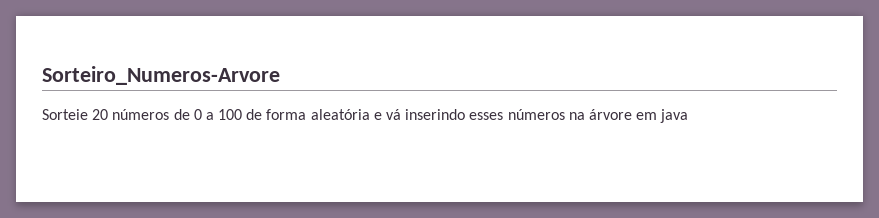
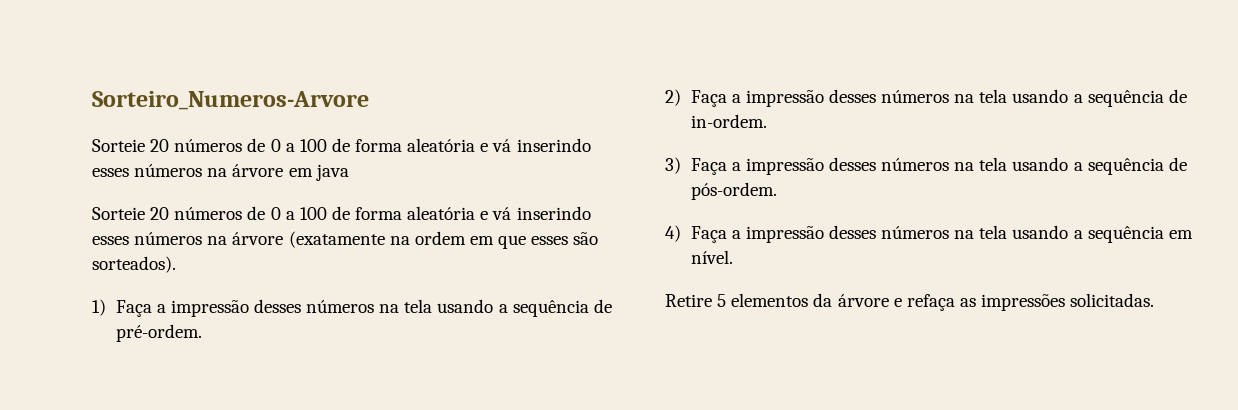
(689, 116) none -> [92,206,591,220] [92,231,599,249] [92,256,176,273] [92,299,612,317] [115,324,202,342] [665,89,1187,107] [690,114,767,128] [665,157,1187,175] [690,182,777,200] [665,225,1193,243] [690,250,733,264] [665,293,1155,311] // Sorteie 20 números de 0 a 100 de forma aleatória e vá inserindo esses números na árvore (exatamente na ordem em que esses são sorteados). // 1) Faça a impressão desses números na tela usando a sequência de pré-ordem. // 2) Faça a impressão desses números na tela usando a sequência de in-ordem. // 3) Faça a impressão desses números na tela usando a sequência de pós-ordem. // 4) Faça a impressão desses números na tela usando a sequência em nível. // Retire 5 elementos da árvore e refaça as impressões solicitadas.

